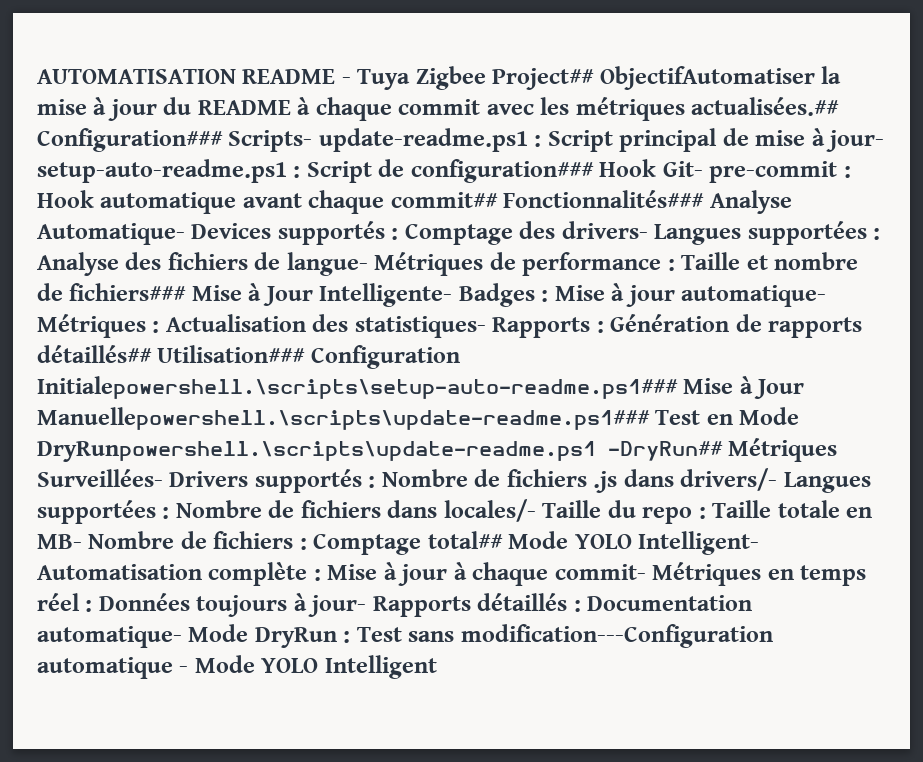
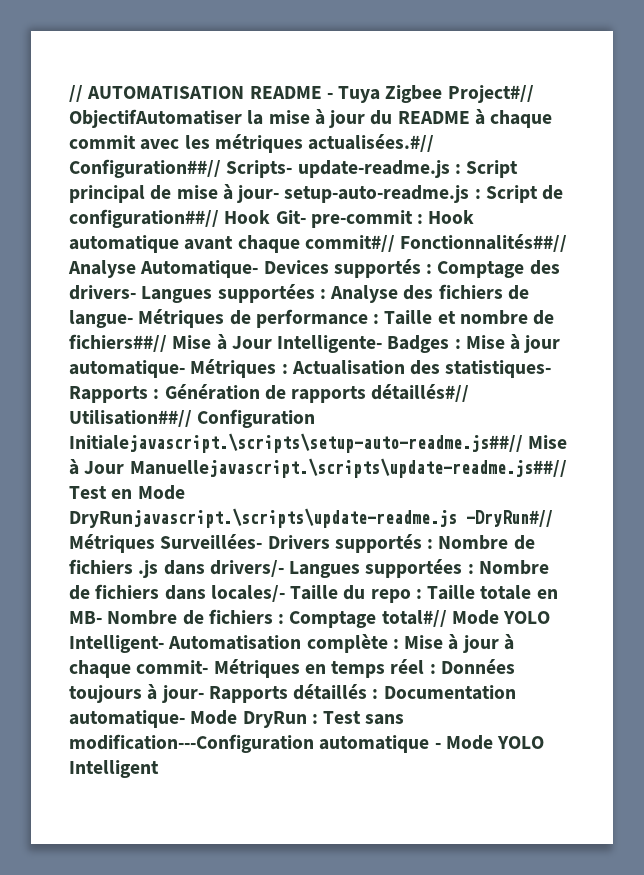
(37, 76) none -> [69,85,83,102] //
[492,68,595,90] Project## -> [447,85,534,103] Project#//
[691,97,840,116] [37,128,528,152] actualisées.## Configuration### Scripts- update-readme.ps1 -> [308,134,435,152] [69,159,450,178] actualisées.#// Configuration##// Scripts- update-readme.js
[37,159,287,183] setup-auto-readme.ps1 -> [284,185,470,203] setup-auto-readme.js
[410,159,594,183] configuration### -> [69,209,219,228] configuration##//
[390,190,705,208] commit## Fonctionnalités### -> [304,234,568,252] commit#// Fonctionnalités##//
[69,283,187,301] fichiers### -> [69,334,167,352] fichiers##//
[37,345,460,369] [37,376,805,399] [37,407,650,430] détaillés## Utilisation### Configuration Initialepowershell.\scripts\setup-auto-readme.ps1### Mise à Jour Manuellepowershell.\scripts\update-readme.ps1### -> [371,384,470,402] [69,409,316,428] [69,433,568,453] [69,458,567,478] détaillés#// Utilisation##// Configuration Initialejavascript.\scripts\setup-auto-readme.js##// Mise à Jour Manuellejavascript.\scripts\update-readme.js##//
[37,441,723,462] DryRunpowershell.\scripts\update-readme.ps1 -DryRun## -> [69,508,553,528] DryRunjavascript.\scripts\update-readme.js -DryRun#//
[427,531,503,549] total## -> [381,610,447,627] total#//

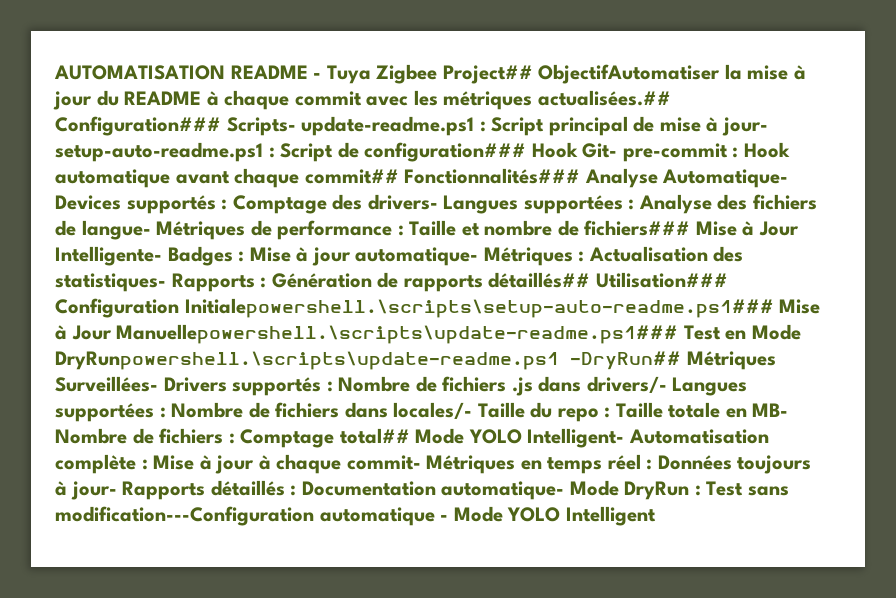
[69,85,83,102] // -> (54, 72) none
[447,85,534,103] Project#// -> [442,65,533,84] Project##
[308,134,435,152] [69,159,450,178] actualisées.#// Configuration##// Scripts- update-readme.js -> [537,90,671,106] [55,116,475,136] actualisées.## Configuration### Scripts- update-readme.ps1
[284,185,470,203] setup-auto-readme.js -> [55,142,263,162] setup-auto-readme.ps1
[69,209,219,228] configuration##// -> [364,142,527,162] configuration###
[304,234,568,252] commit#// Fonctionnalités##// -> [304,168,581,184] commit## Fonctionnalités###
[69,334,167,352] fichiers##// -> [584,220,691,236] fichiers###
[371,384,470,402] [69,409,316,428] [69,433,568,453] [69,458,567,478] détaillés#// Utilisation##// Configuration Initialejavascript.\scripts\setup-auto-readme.js##// Mise à Jour Manuellejavascript.\scripts\update-readme.js##// -> [488,272,728,288] [55,298,821,318] [55,324,679,344] détaillés## Utilisation### Configuration Initialepowershell.\scripts\setup-auto-readme.ps1### Mise à Jour Manuellepowershell.\scripts\update-readme.ps1###
[69,508,553,528] DryRunjavascript.\scripts\update-readme.js -DryRun#// -> [55,351,681,370] DryRunpowershell.\scripts\update-readme.ps1 -DryRun##
[381,610,447,627] total#// -> [339,428,410,444] total##

